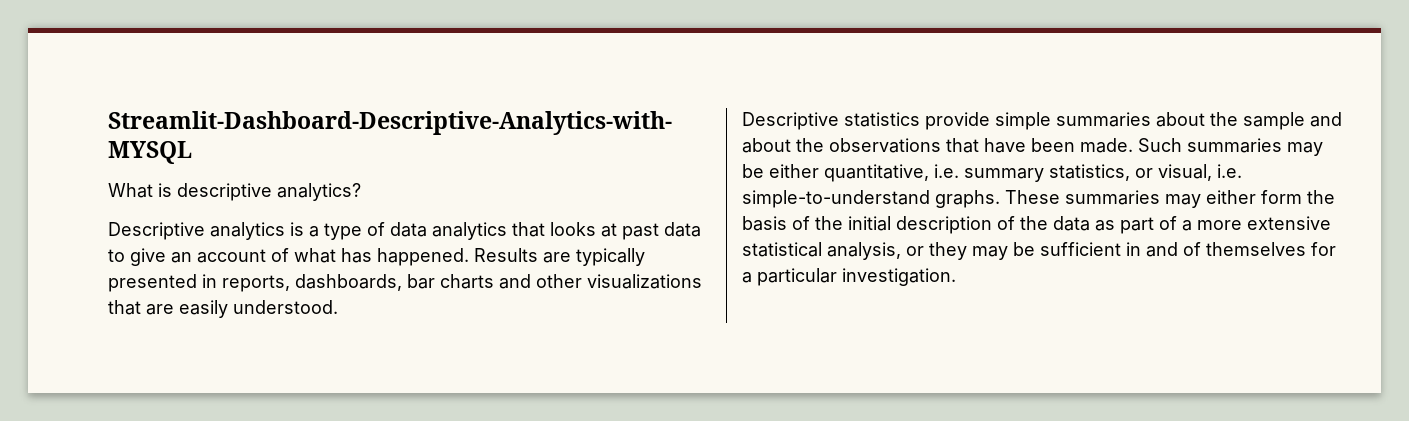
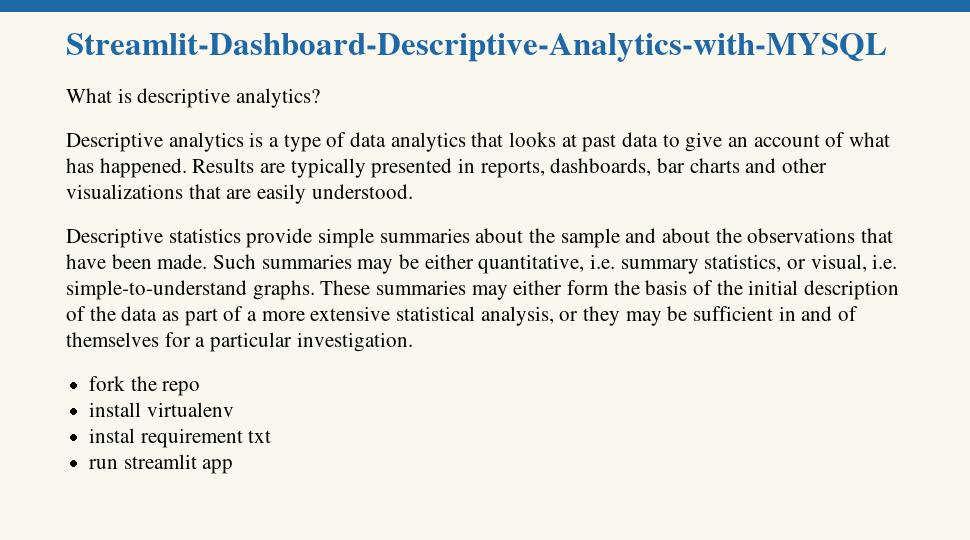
(956, 277) none -> [89,376,201,396] [89,402,234,417] [89,428,272,448] [89,454,234,474] // fork the repo // install virtualenv // instal requirement txt // run streamlit app

